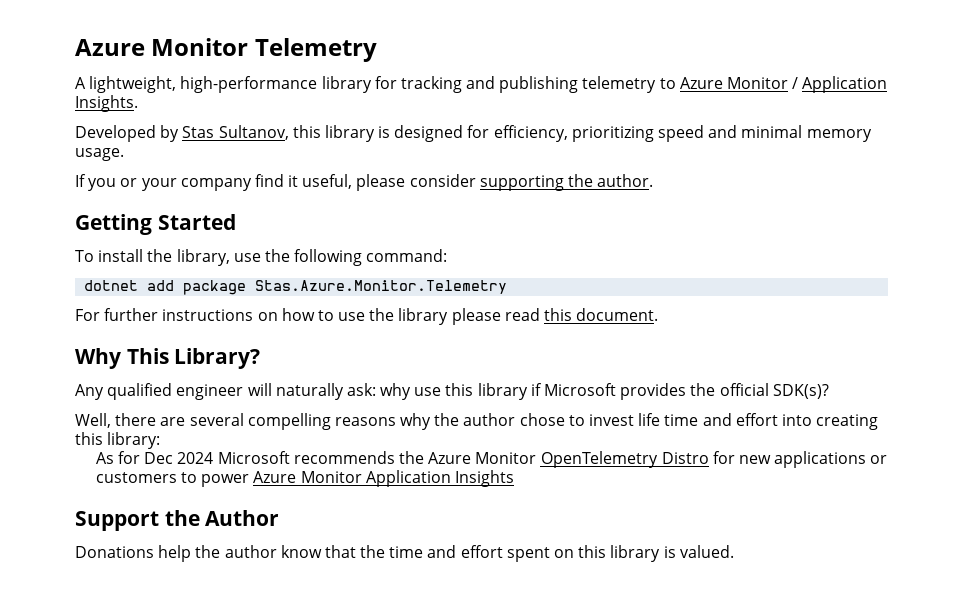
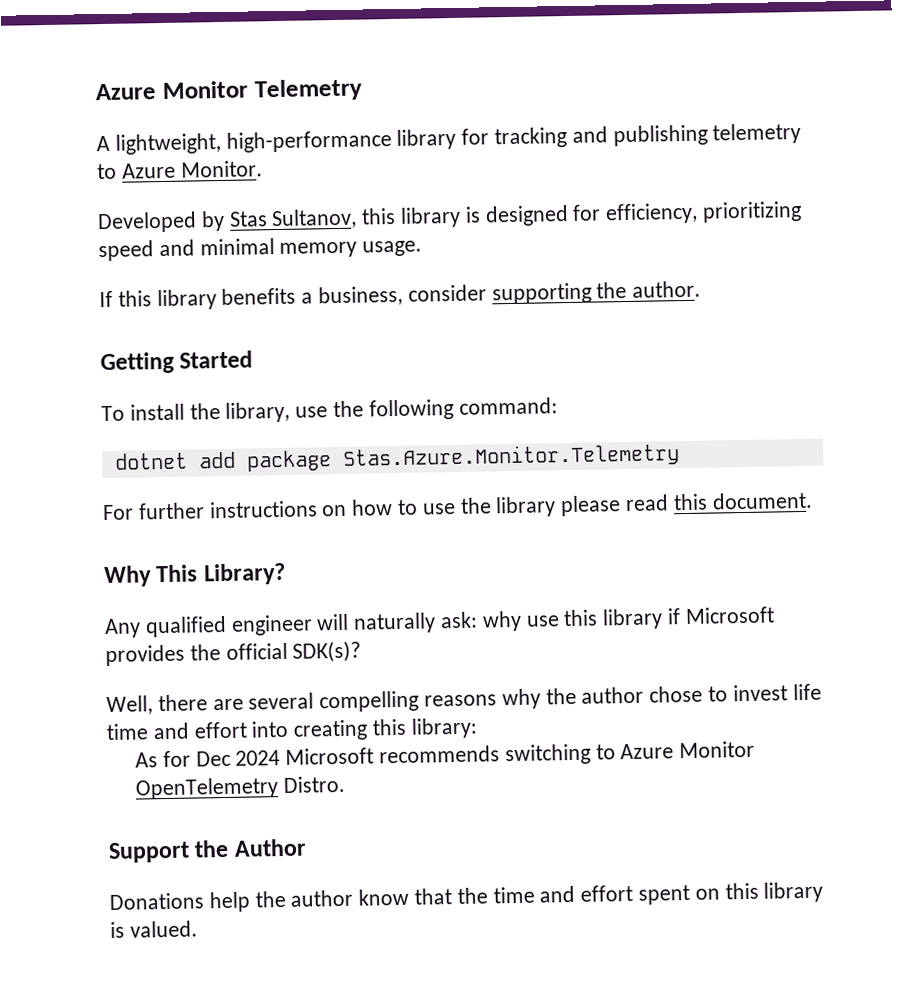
[727,76,888,93] [75,95,138,112] Monitor / Application Insights. -> [180,160,263,178] Monitor.
[88,174,406,191] you or your company find it useful, please -> [117,285,404,311] this library benefits a business,
[398,451,424,464] the -> [504,743,616,766] switching to
[661,451,888,468] [95,470,514,487] Distro for new applications or customers to power Azure Monitor Application Insights -> [282,775,345,794] Distro.

